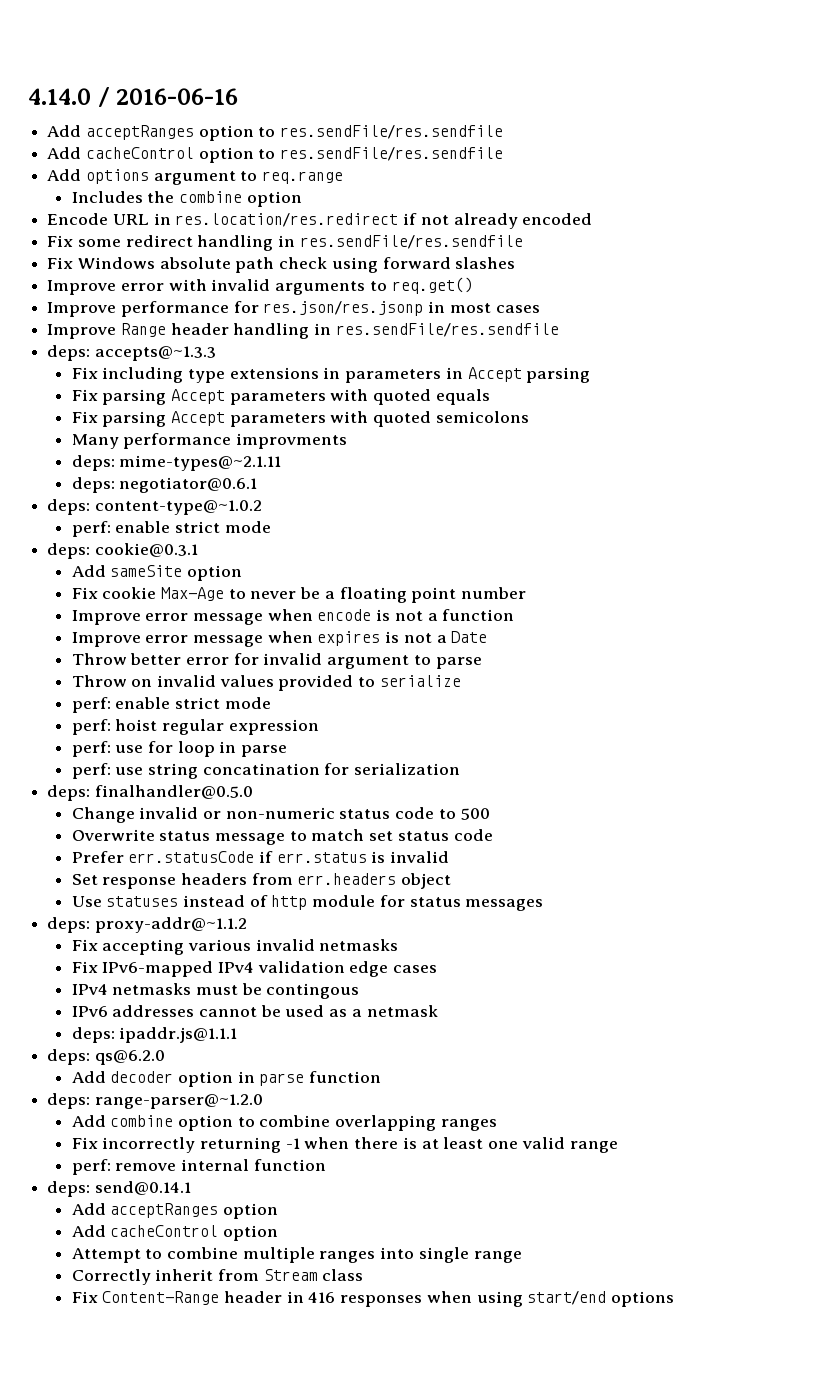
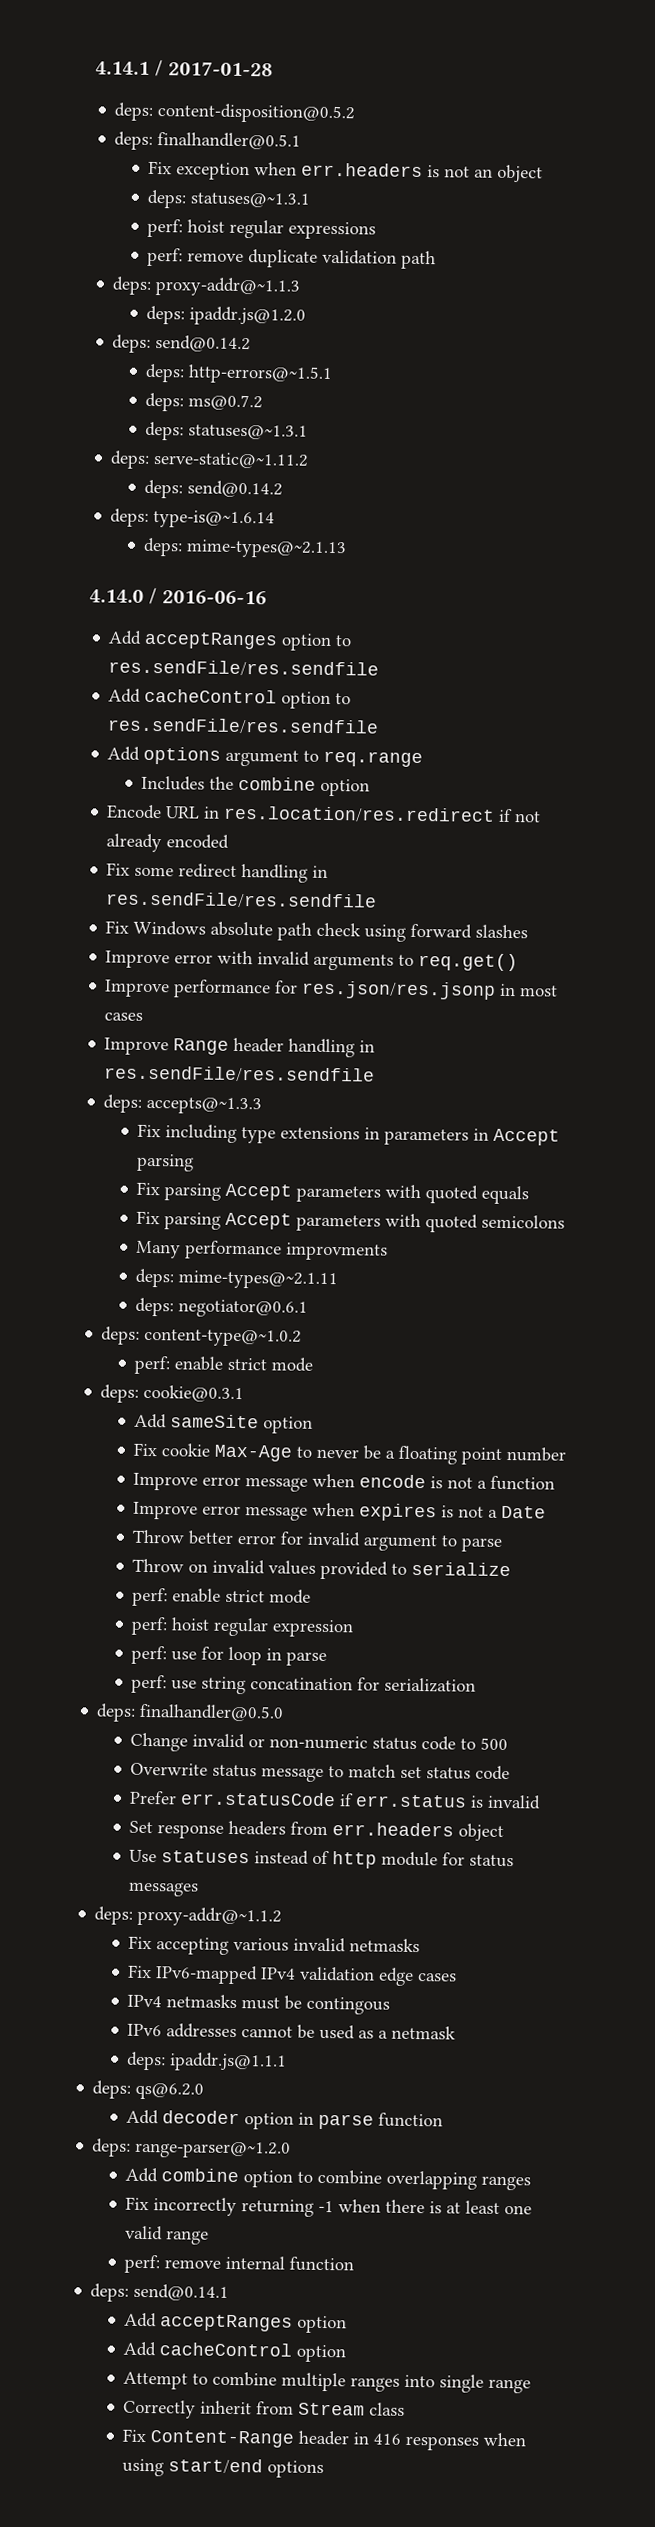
(28, 96) none -> [95,59,273,77] [114,102,356,124] [114,131,302,150] [148,160,544,183] [147,189,311,209] [147,218,377,240] [147,247,437,270] [112,276,301,297] [146,305,307,326] [112,334,252,353] [145,363,334,385] [145,392,264,412] [145,421,309,441] [110,450,310,469] [144,479,284,499] [110,508,276,529] [143,537,348,559] 4.14.1 / 2017-01-28 // deps: content-disposition@0.5.2 // deps: finalhandler@0.5.1 // Fix exception when err.headers is not an object // deps: statuses@~1.3.1 // perf: hoist regular expressions // perf: remove duplicate validation path // deps: proxy-addr@~1.1.3 // deps: ipaddr.js@1.2.0 // deps: send@0.14.2 // deps: http-errors@~1.5.1 // deps: ms@0.7.2 // deps: statuses@~1.3.1 // deps: serve-static@~1.11.2 // deps: send@0.14.2 // deps: type-is@~1.6.14 // deps: mime-types@~2.1.13 //

